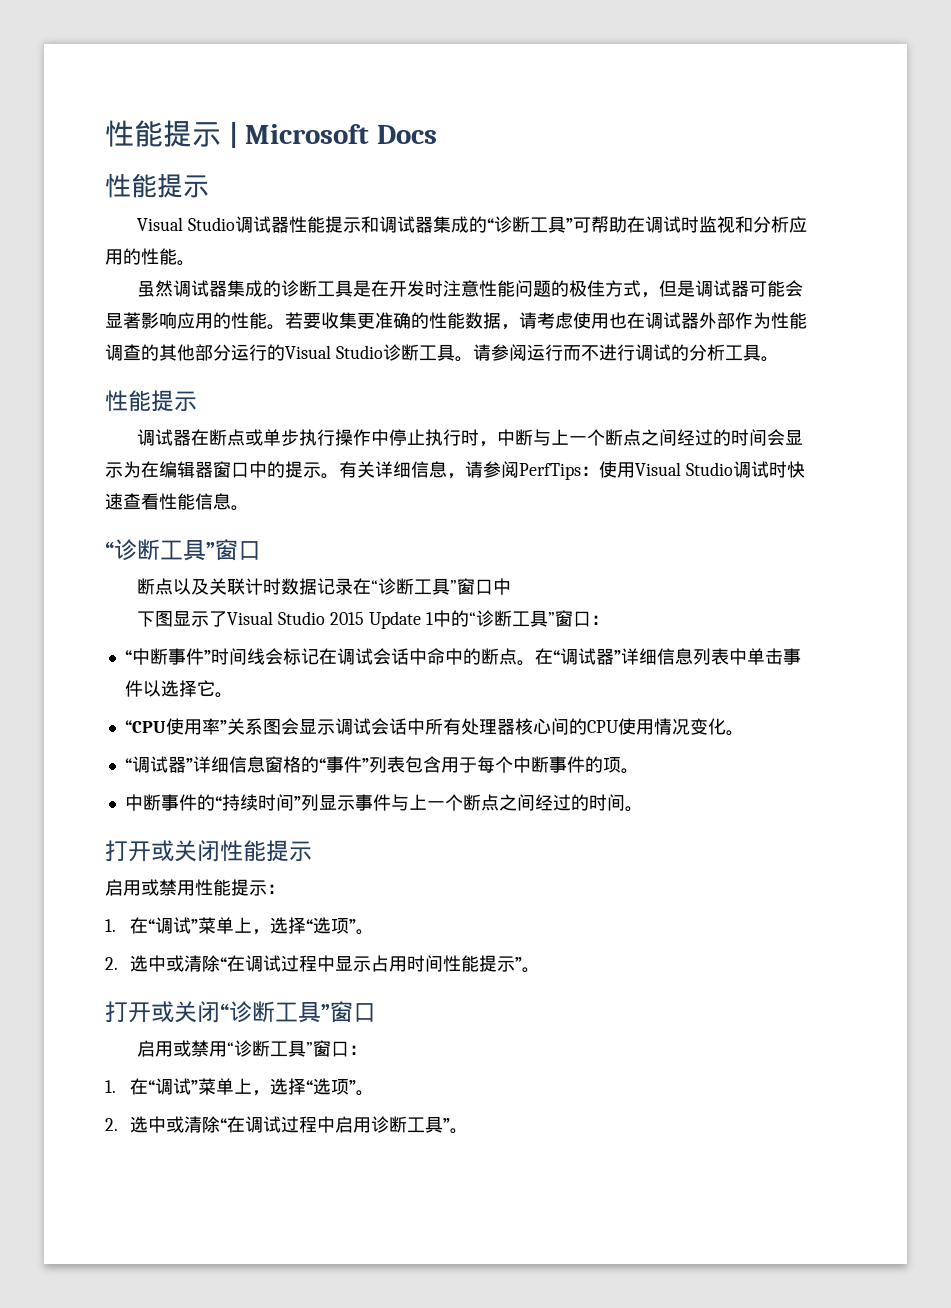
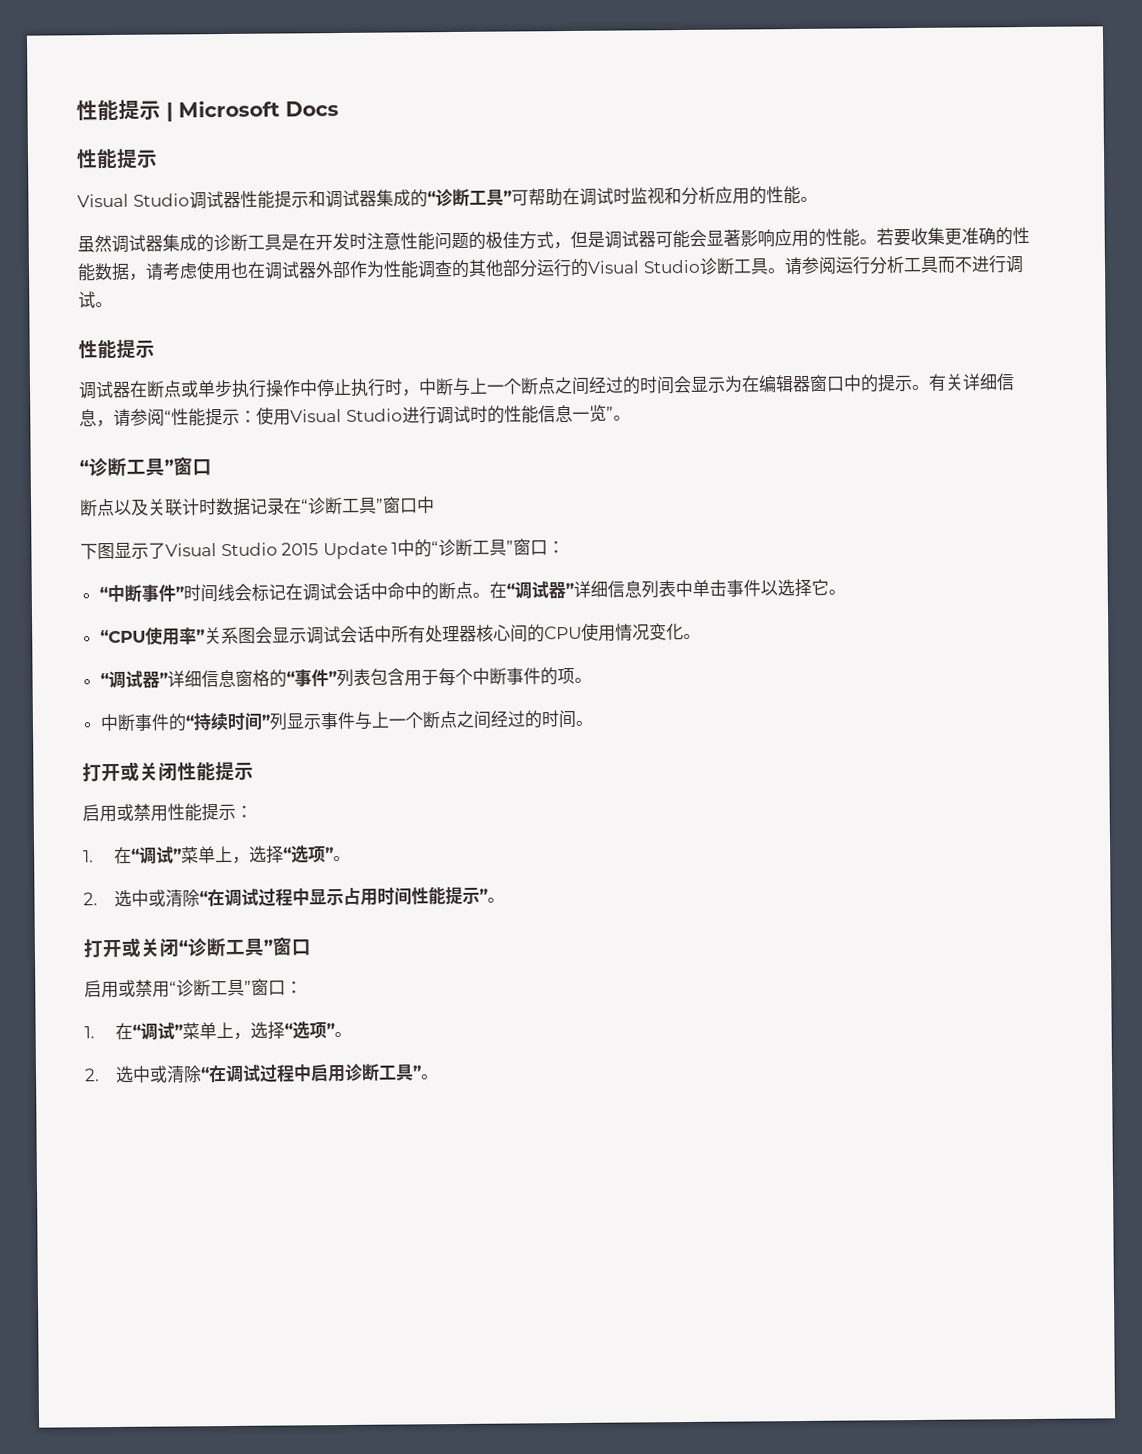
(563, 352) none -> [868,256,939,275] 分析工具
[670,344,761,361] 的分析工具 -> (96, 300) none
[519,463,581,480] PerfTips -> [164,408,240,427] “性能提示
[732,461,805,478] [105,493,231,510] 调试时快速查看性能信息 -> [401,404,614,425] 进行调试时的性能信息一览”

